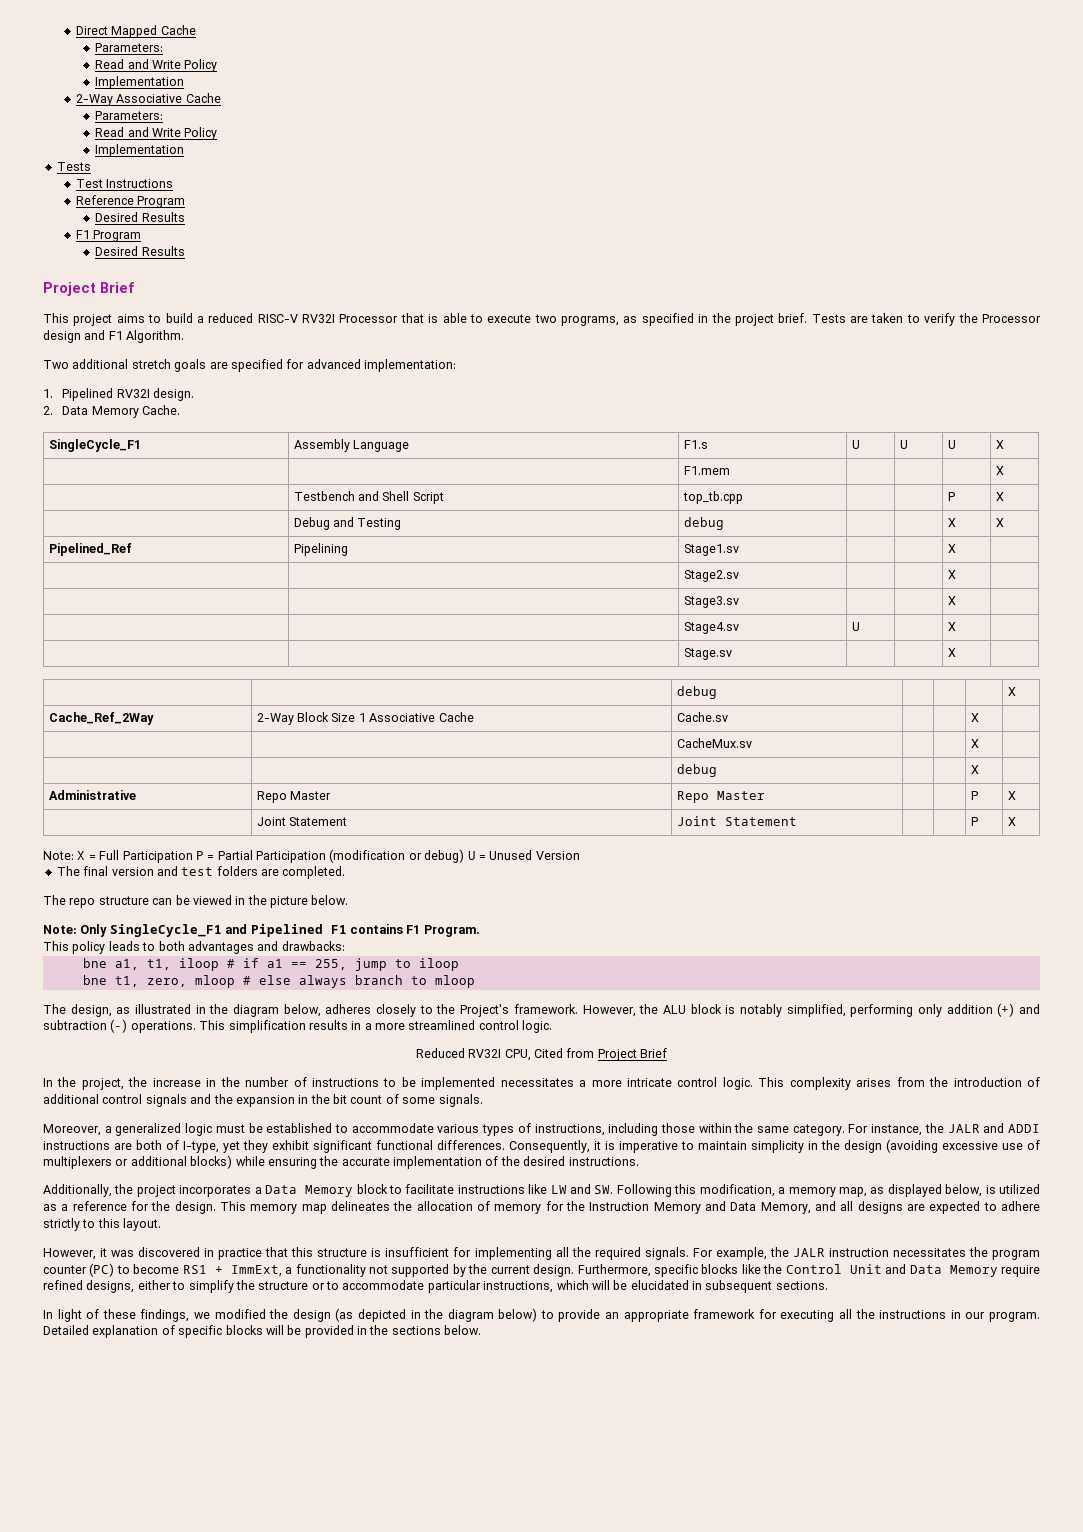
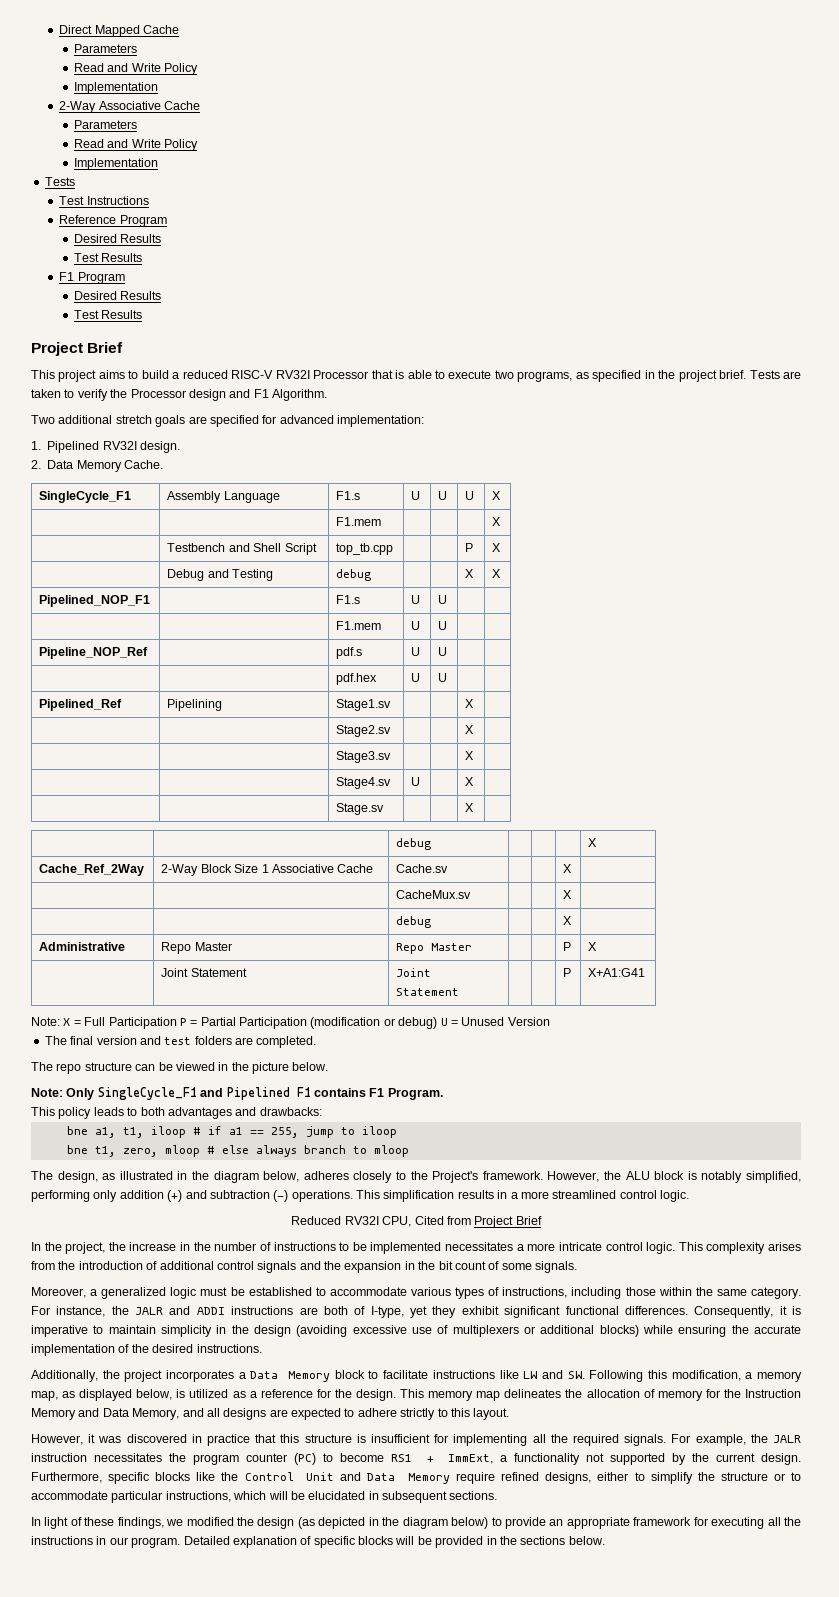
[95,43,164,52] Parameters: -> [73,44,137,53] Parameters
[95,111,164,120] Parameters: -> [73,120,137,129] Parameters
(185, 217) none -> [73,253,143,262] // Test Results
(185, 251) none -> [73,310,143,319] // Test Results
(1004, 522) none -> [39,595,151,607] [336,595,361,604] [411,595,421,604] [438,595,448,604] [336,621,382,630] [411,621,421,630] [438,621,448,630] [39,647,149,659] [336,647,363,659] [411,647,421,656] [438,647,448,656] [336,673,378,685] [411,673,421,682] [438,673,448,682] // Pipelined_NOP_F1 | | F1.s | U | U | | // | | F1.mem | U | U | | // Pipeline_NOP_Ref | | pdf.s | U | U | | // | | pdf.hex | U | U | |
[1007,817,1016,826] X -> [588,968,646,977] X+A1:G41

